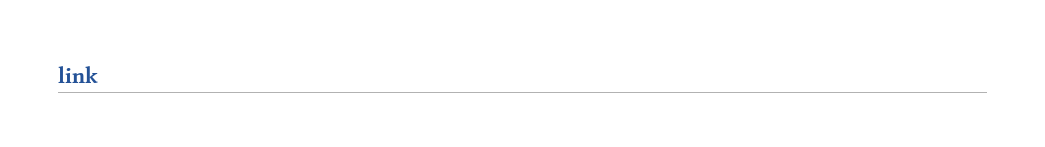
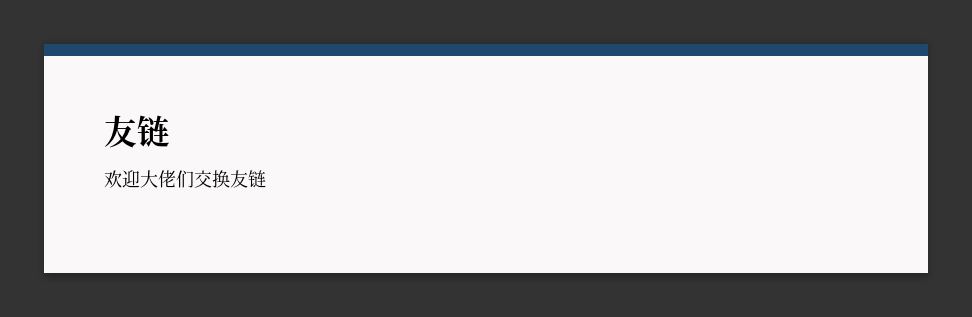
[58,66,98,83] link -> [104,115,170,148] [104,170,266,188] 友链 // 欢迎大佬们交换友链

